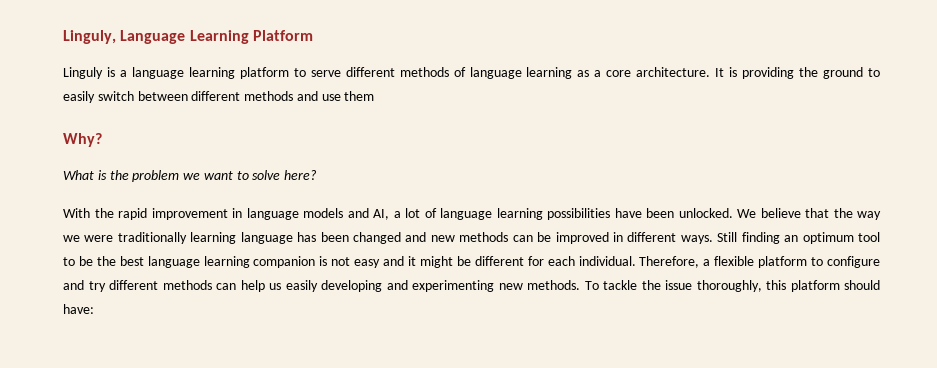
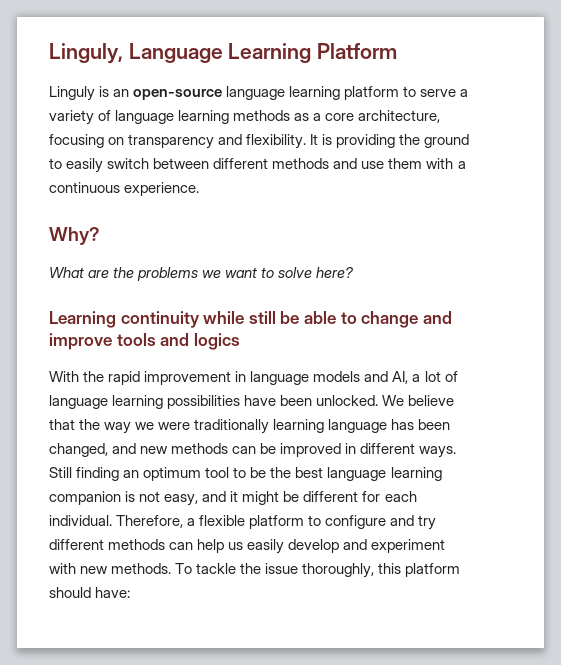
[119,70,127,77] a -> [113,89,223,100] an open-source
[345,67,573,79] different methods of language learning -> [460,89,469,97] [49,110,291,125] a variety of language learning methods
[636,67,711,77] architecture. -> [358,110,441,123] [49,134,307,149] architecture, focusing on transparency and flexibility.
(375, 96) none -> [426,158,466,169] [49,182,200,196] with a continuous experience.
[97,170,180,182] is the problem -> [88,267,199,281] are the problems
(318, 175) none -> [49,311,452,328] [49,333,240,350] // Learning continuity while still be able to change and improve tools and logics
[353,232,401,244] changed -> [49,443,108,457] changed,
[354,259,381,268] easy -> [164,494,199,506] easy,
[321,280,494,292] developing and experimenting -> [288,539,446,553] [49,563,76,574] develop and experiment with

